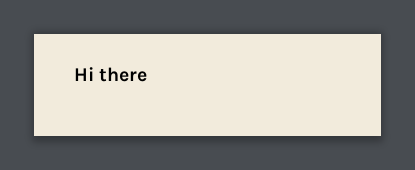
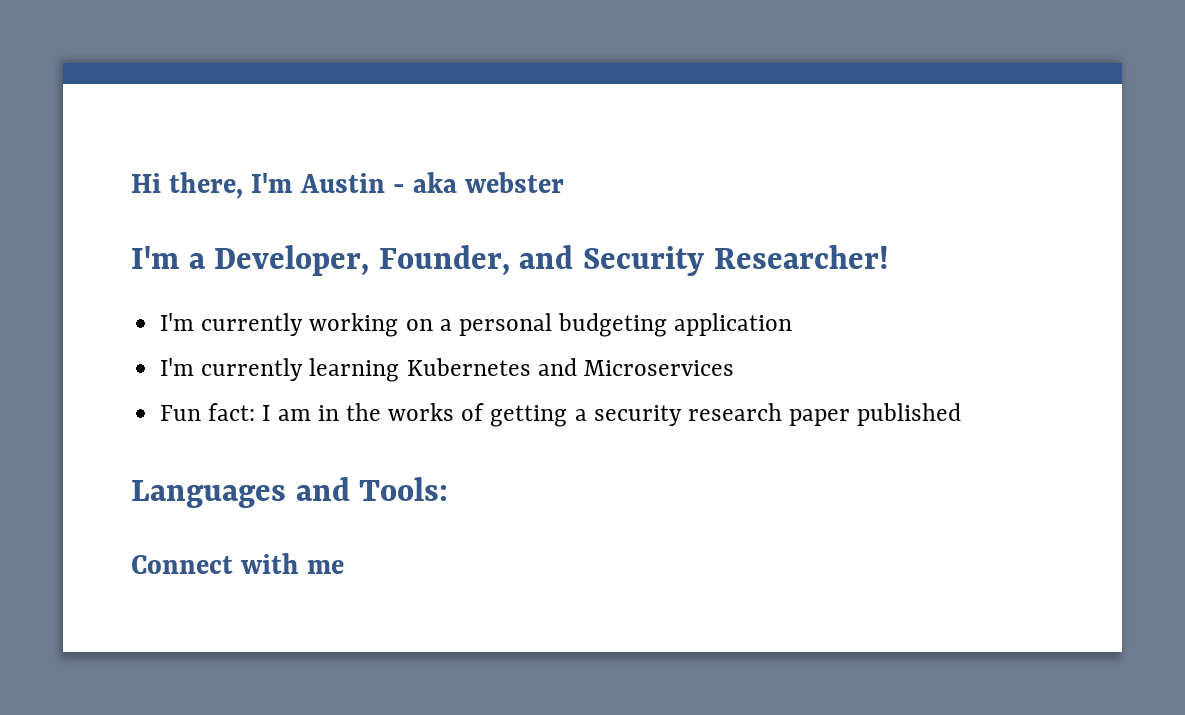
[99,67,148,82] there -> [169,172,565,199] [131,245,889,276] [160,313,793,337] [160,358,734,382] [160,403,962,427] [131,477,449,508] [131,553,345,574] there, I'm Austin - aka webster // I'm a Developer, Founder, and Security Researcher! // I'm currently working on a personal budgeting application // I'm currently learning Kubernetes and Microservices // Fun fact: I am in the works of getting a security research paper published // Languages and Tools: // Connect with me

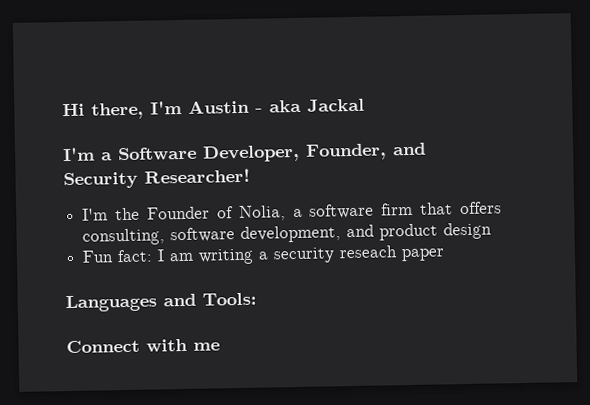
[465,172,565,193] webster -> [307,98,365,112] Jackal
(205, 261) none -> [118,146,197,161] Software
[201,313,793,337] [160,358,734,382] currently working on a personal budgeting application // I'm currently learning Kubernetes and Microservices -> [115,201,502,222] [82,222,493,246] the Founder of Nolia, a software firm that offers consulting, software development, and product design
[317,403,568,427] in the works of getting -> [198,248,255,265] writing
[687,403,782,421] research -> [339,245,398,259] reseach
[857,403,962,426] published -> (446, 255) none

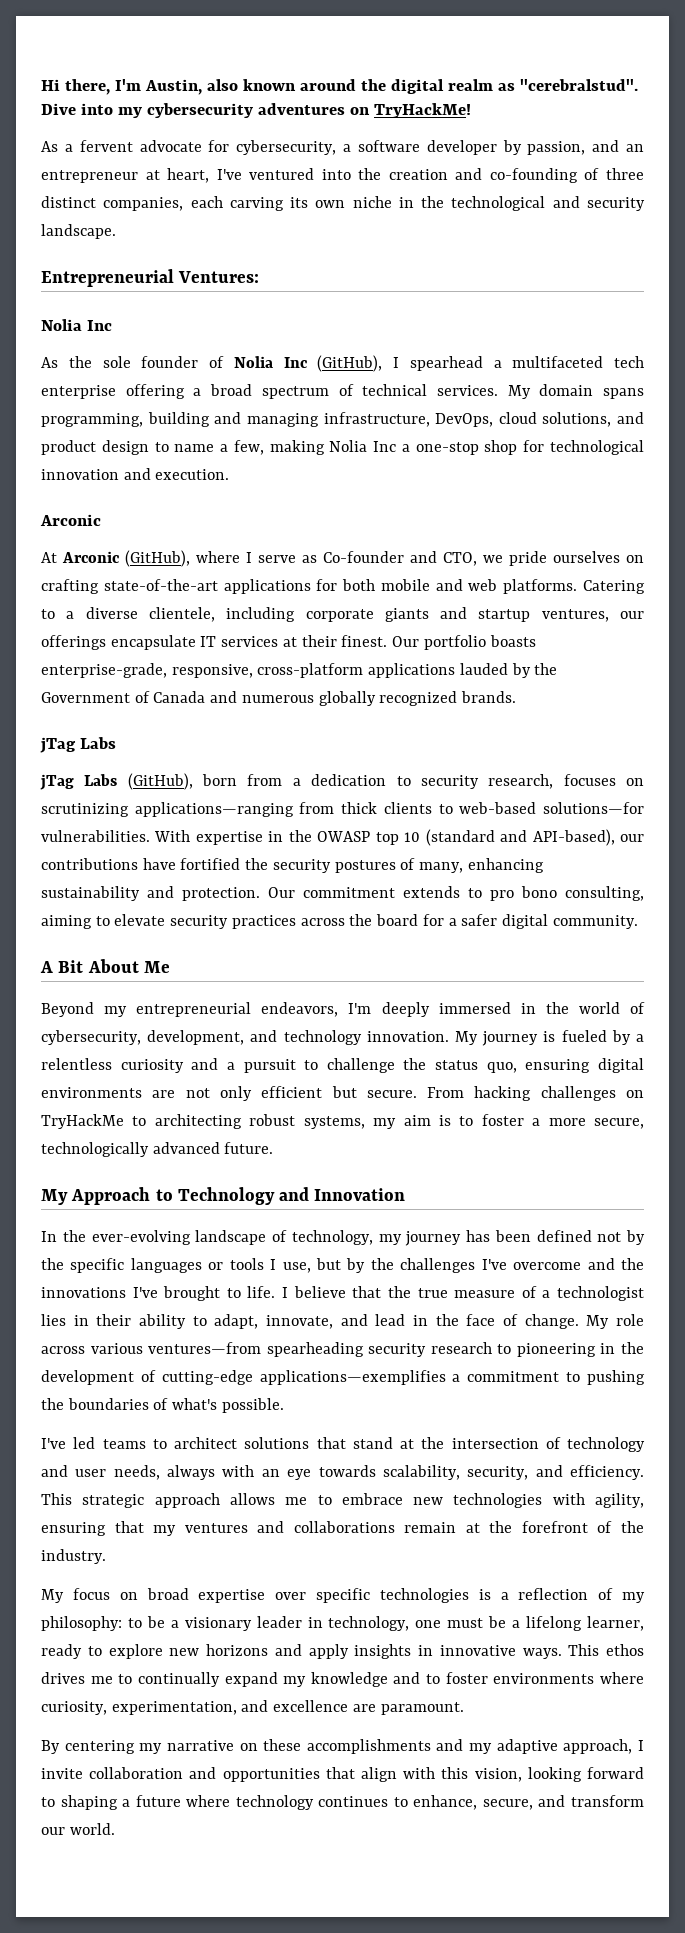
[188,98,365,114] [63,142,426,163] [63,168,250,190] [82,201,502,222] [82,222,493,246] [82,245,446,265] [65,292,257,313] [66,338,220,354] Austin - aka Jackal // I'm a Software Developer, Founder, and Security Researcher! // I'm the Founder of Nolia, a software firm that offers consulting, software development, and product design // Fun fact: I am writing a security reseach paper // Languages and Tools: // Connect with me -> [144,79,638,95] [41,103,471,118] [41,140,644,155] [41,168,644,183] [41,196,645,211] [41,224,116,239] [41,269,260,287] [41,319,112,331] [41,355,644,372] [41,384,644,399] [41,412,644,427] [41,440,644,455] [41,468,230,480] [40,514,101,526] [41,550,644,567] [41,579,645,594] [41,607,644,622] [41,635,536,650] [41,663,558,678] [41,691,517,706] [40,737,116,753] [40,773,645,790] [41,802,644,817] [41,829,644,846] [41,858,544,873] [41,886,644,901] [41,914,638,929] [40,959,170,973] [41,1002,646,1017] [41,1030,644,1046] [41,1058,644,1073] [41,1086,644,1101] [41,1114,645,1129] [41,1142,274,1157] [41,1187,406,1205] [41,1230,645,1246] [41,1258,645,1273] [41,1286,645,1301] [41,1314,644,1329] [41,1342,644,1357] [41,1370,645,1385] [41,1398,284,1413] [41,1437,645,1452] [41,1465,645,1480] [41,1493,644,1508] [41,1521,644,1536] [41,1549,106,1564] [41,1588,645,1603] [41,1616,644,1631] [41,1644,644,1659] [41,1672,644,1687] [41,1700,464,1715] [41,1739,644,1754] [41,1767,644,1782] [41,1795,644,1810] [41,1823,115,1835] Austin, also known around the digital realm as "cerebralstud". Dive into my cybersecurity adventures on TryHackMe! // As a fervent advocate for cybersecurity, a software developer by passion, and an entrepreneur at heart, I've ventured into the creation and co-founding of three distinct companies, each carving its own niche in the technological and security landscape. // Entrepreneurial Ventures: // Nolia Inc // As the sole founder of Nolia Inc (GitHub), I spearhead a multifaceted tech enterprise offering a broad spectrum of technical services. My domain spans programming, building and managing infrastructure, DevOps, cloud solutions, and product design to name a few, making Nolia Inc a one-stop shop for technological innovation and execution. // Arconic // At Arconic (GitHub), where I serve as Co-founder and CTO, we pride ourselves on crafting state-of-the-art applications for both mobile and web platforms. Catering to a diverse clientele, including corporate giants and startup ventures, our offerings encapsulate IT services at their finest. Our portfolio boasts enterprise-grade, responsive, cross-platform applications lauded by the Government of Canada and numerous globally recognized brands. // jTag Labs // jTag Labs (GitHub), born from a dedication to security research, focuses on scrutinizing applications—ranging from thick clients to web-based solutions—for vulnerabilities. With expertise in the OWASP top 10 (standard and API-based), our contributions have fortified the security postures of many, enhancing sustainability and protection. Our commitment extends to pro bono consulting, aiming to elevate security practices across the board for a safer digital community. // A Bit About Me // Beyond my entrepreneurial endeavors, I'm deeply immersed in the world of cybersecurity, development, and technology innovation. My journey is fueled by a relentless curiosity and a pursuit to challenge the status quo, ensuring digital environments are not only efficient but secure. From hacking challenges on TryHackMe to architecting robust systems, my aim is to foster a more secure, technologically advanced future. // My Approach to Technology and Innovation // In the ever-evolving landscape of technology, my journey has been defined not by the specific languages or tools I use, but by the challenges I've overcome and the innovations I've brought to life. I believe that the true measure of a technologist lies in their ability to adapt, innovate, and lead in the face of change. My role across various ventures—from spearheading security research to pioneering in the development of cutting-edge applications—exemplifies a commitment to pushing the boundaries of what's possible. // I've led teams to architect solutions that stand at the intersection of technology and user needs, always with an eye towards scalability, security, and efficiency. This strategic approach allows me to embrace new technologies with agility, ensuring that my ventures and collaborations remain at the forefront of the industry. // My focus on broad expertise over specific technologies is a reflection of my philosophy: to be a visionary leader in technology, one must be a lifelong learner, ready to explore new horizons and apply insights in innovative ways. This ethos drives me to continually expand my knowledge and to foster environments where curiosity, experimentation, and excellence are paramount. // By centering my narrative on these accomplishments and my adaptive approach, I invite collaboration and opportunities that align with this vision, looking forward to shaping a future where technology continues to enhance, secure, and transform our world.

